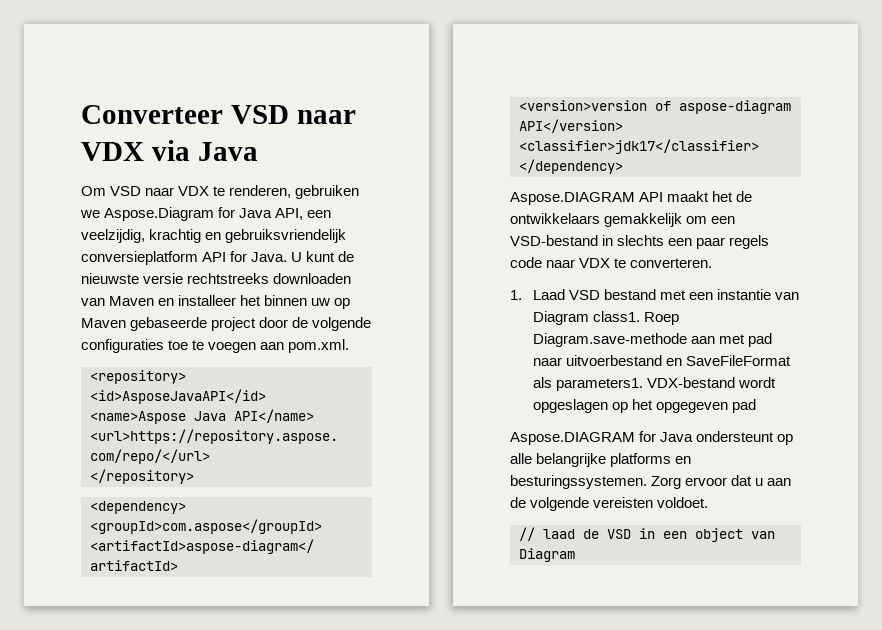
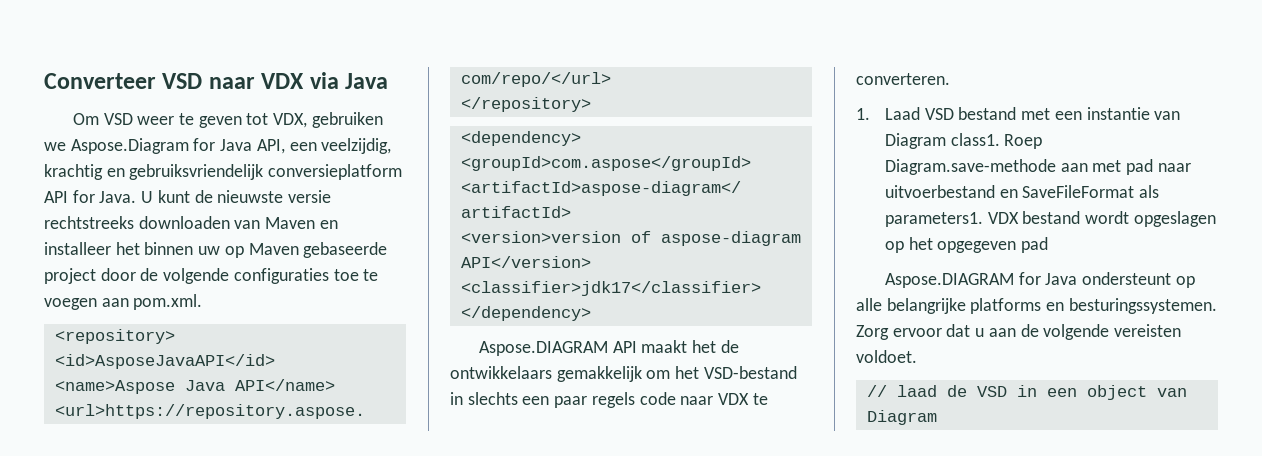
[145,185,292,198] naar VDX te renderen, -> [137,113,308,128] weer te geven tot VDX,
[711,216,736,224] een -> [675,366,700,379] het
[647,377,736,388] VDX-bestand -> [987,211,1081,224] VDX bestand

